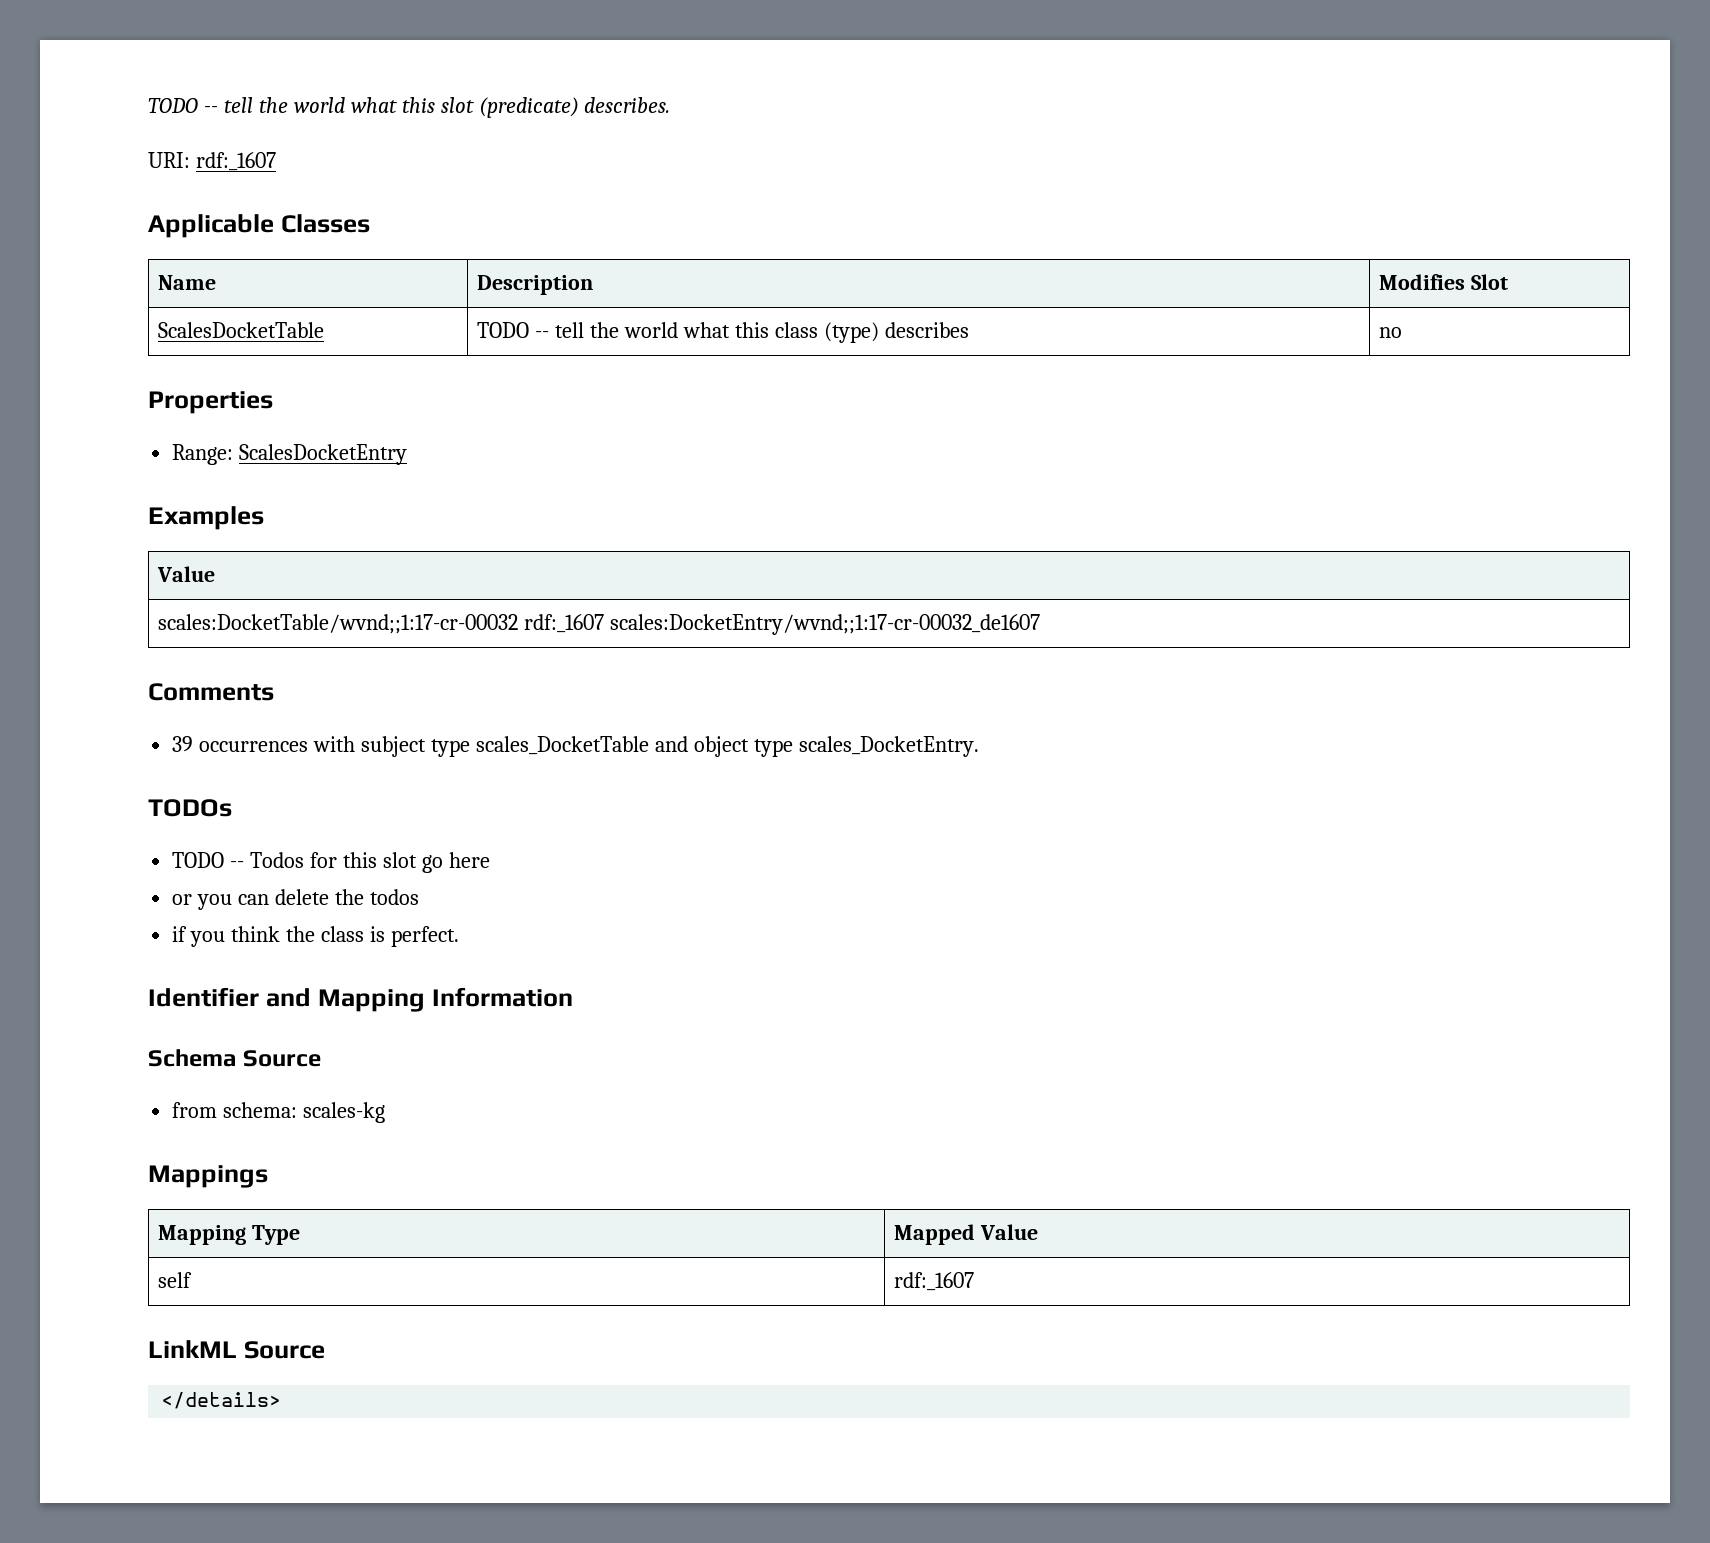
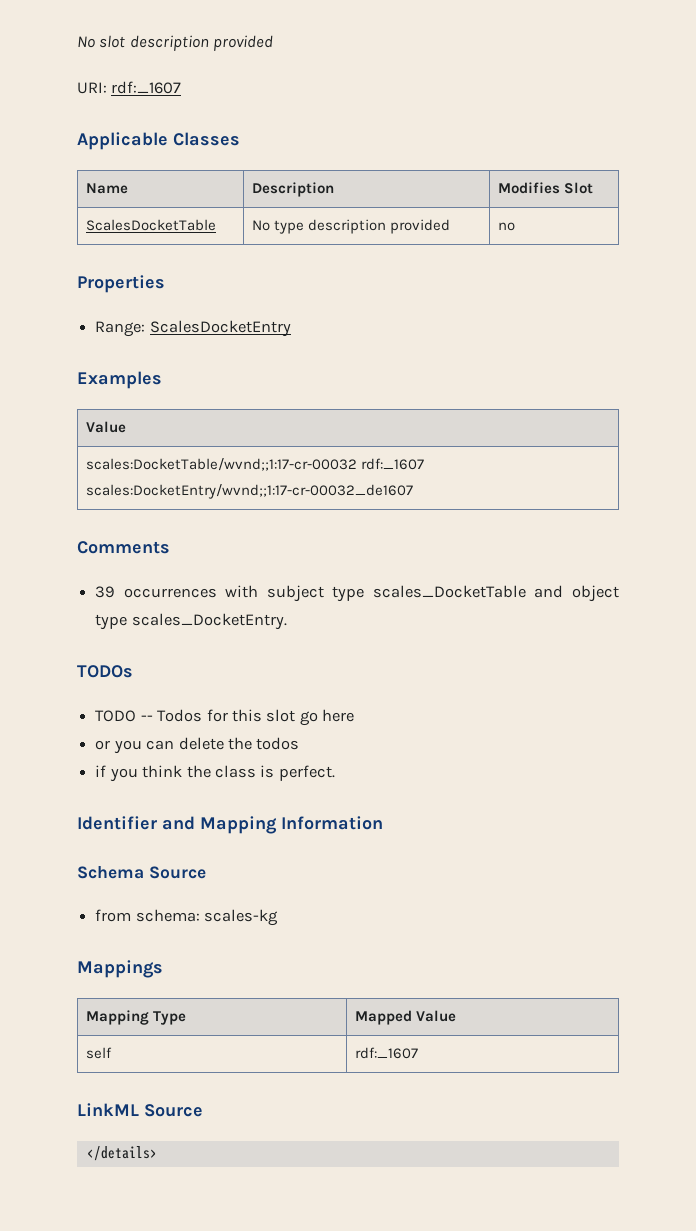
[148,97,671,118] TODO -- tell the world what this slot (predicate) describes. -> [77,35,274,51] No slot description provided
[477,322,969,343] TODO -- tell the world what this class (type) describes -> [251,219,450,234] No type description provided

